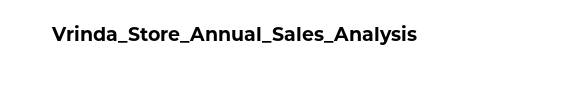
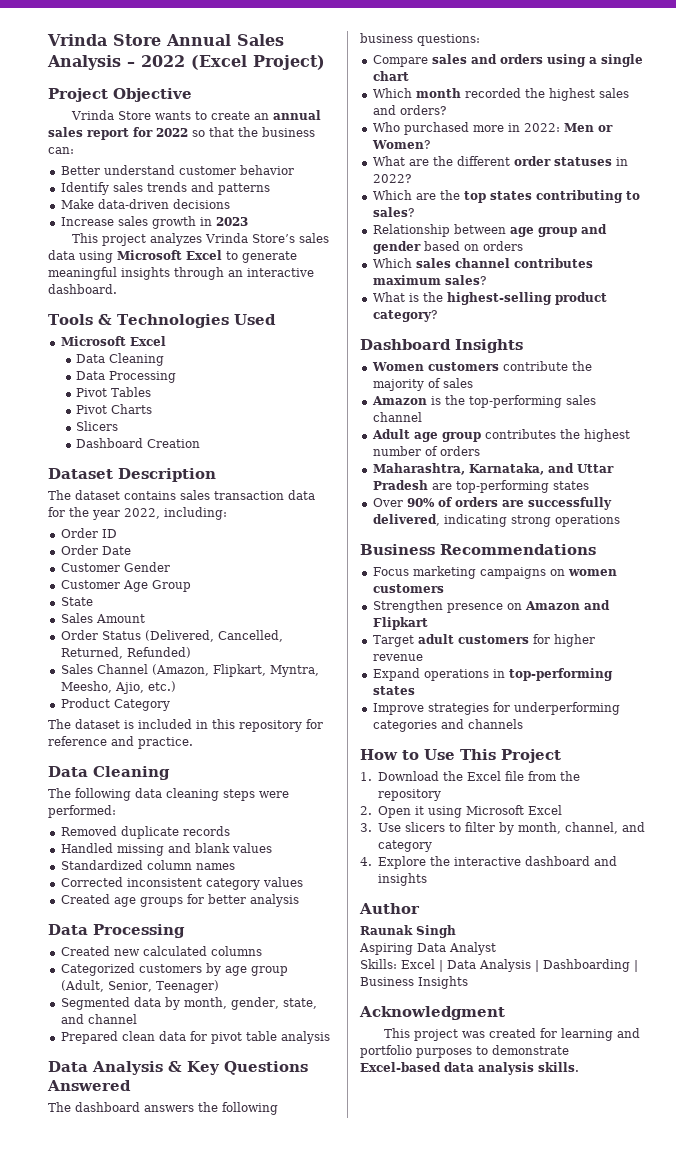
[51,25,417,45] Vrinda_Store_Annual_Sales_Analysis -> [47,34,284,46] [47,55,325,70] [48,88,192,102] [71,110,322,120] [48,127,315,140] [48,147,74,154] [60,165,294,175] [60,182,270,195] [60,199,230,209] [60,216,248,229] [72,233,330,246] [48,250,297,263] [48,267,314,280] [48,284,117,294] [48,314,276,328] [60,336,166,346] [76,353,165,366] [76,371,177,383] [76,387,152,397] [76,404,153,414] [76,421,119,431] [76,438,201,448] [48,468,216,482] [48,490,315,500] [48,507,227,520] [60,528,117,538] [60,545,131,555] [60,562,170,572] [60,580,191,592] [60,597,93,606] [60,613,145,623] [60,630,283,642] [60,647,191,659] [60,664,319,677] [60,681,176,694] [60,698,170,711] [48,719,323,732] [48,736,193,749] [48,766,170,780] [48,788,289,801] [48,805,116,818] [60,826,230,839] [60,843,272,856] [60,860,235,870] [60,877,303,890] [60,894,299,907] [48,924,185,938] [60,946,262,956] [60,963,288,976] [60,980,219,993] [60,997,317,1010] [60,1014,137,1024] [60,1031,330,1044] [48,1061,308,1075] [47,1080,131,1091] [48,1102,278,1115] [360,33,480,46] [372,54,643,67] [372,71,409,81] [372,88,629,101] [372,105,446,115] [372,122,613,135] [371,140,430,149] [372,156,628,166] [372,174,411,183] [372,190,640,203] [372,207,414,217] [372,224,607,237] [372,241,523,254] [372,258,593,268] [372,275,486,285] [372,292,607,305] [372,310,437,322] [360,339,523,353] [371,361,592,371] [372,378,473,391] [371,395,596,408] [372,412,422,422] [371,429,630,442] [372,446,480,456] [372,463,614,475] [372,480,589,493] [372,497,612,510] [372,514,620,527] [360,544,596,555] [372,566,617,579] [372,584,444,593] [372,600,610,613] [372,617,428,630] [372,634,595,647] [372,654,423,661] [372,668,613,681] [372,686,415,695] [372,702,620,715] [372,719,523,732] [360,749,561,763] [360,771,580,781] [377,789,441,801] [360,805,562,818] [360,822,645,835] [377,840,432,852] [360,856,617,869] [377,873,427,886] [359,903,420,914] [360,925,456,938] [359,942,496,955] [360,959,638,972] [360,976,468,989] [359,1006,505,1020] [384,1028,641,1041] [360,1045,569,1058] [360,1062,579,1075] Vrinda Store Annual Sales Analysis – 2022 (Excel Project) // Project Objective // Vrinda Store wants to create an annual sales report for 2022 so that the business can: // Better understand customer behavior // Identify sales trends and patterns // Make data-driven decisions // Increase sales growth in 2023 // This project analyzes Vrinda Store’s sales data using Microsoft Excel to generate meaningful insights through an interactive dashboard. // Tools & Technologies Used // Microsoft Excel // Data Cleaning // Data Processing // Pivot Tables // Pivot Charts // Slicers // Dashboard Creation // Dataset Description // The dataset contains sales transaction data for the year 2022, including: // Order ID // Order Date // Customer Gender // Customer Age Group // State // Sales Amount // Order Status (Delivered, Cancelled, Returned, Refunded) // Sales Channel (Amazon, Flipkart, Myntra, Meesho, Ajio, etc.) // Product Category // The dataset is included in this repository for reference and practice. // Data Cleaning // The following data cleaning steps were performed: // Removed duplicate records // Handled missing and blank values // Standardized column names // Corrected inconsistent category values // Created age groups for better analysis // Data Processing // Created new calculated columns // Categorized customers by age group (Adult, Senior, Teenager) // Segmented data by month, gender, state, and channel // Prepared clean data for pivot table analysis // Data Analysis & Key Questions Answered // The dashboard answers the following business questions: // Compare sales and orders using a single chart // Which month recorded the highest sales and orders? // Who purchased more in 2022: Men or Women? // What are the different order statuses in 2022? // Which are the top states contributing to sales? // Relationship between age group and gender based on orders // Which sales channel contributes maximum sales? // What is the highest-selling product category? // Dashboard Insights // Women customers contribute the majority of sales // Amazon is the top-performing sales channel // Adult age group contributes the highest number of orders // Maharashtra, Karnataka, and Uttar Pradesh are top-performing states // Over 90% of orders are successfully delivered, indicating strong operations // Business Recommendations // Focus marketing campaigns on women customers // Strengthen presence on Amazon and Flipkart // Target adult customers for higher revenue // Expand operations in top-performing states // Improve strategies for underperforming categories and channels // How to Use This Project // 1. Download the Excel file from the repository // 2. Open it using Microsoft Excel // 3. Use slicers to filter by month, channel, and category // 4. Explore the interactive dashboard and insights // Author // Raunak Singh // Aspiring Data Analyst // Skills: Excel | Data Analysis | Dashboarding | Business Insights // Acknowledgment // This project was created for learning and portfolio purposes to demonstrate Excel-based data analysis skills.

